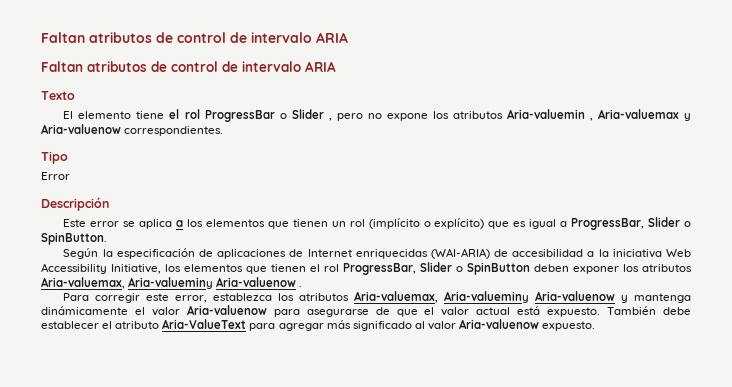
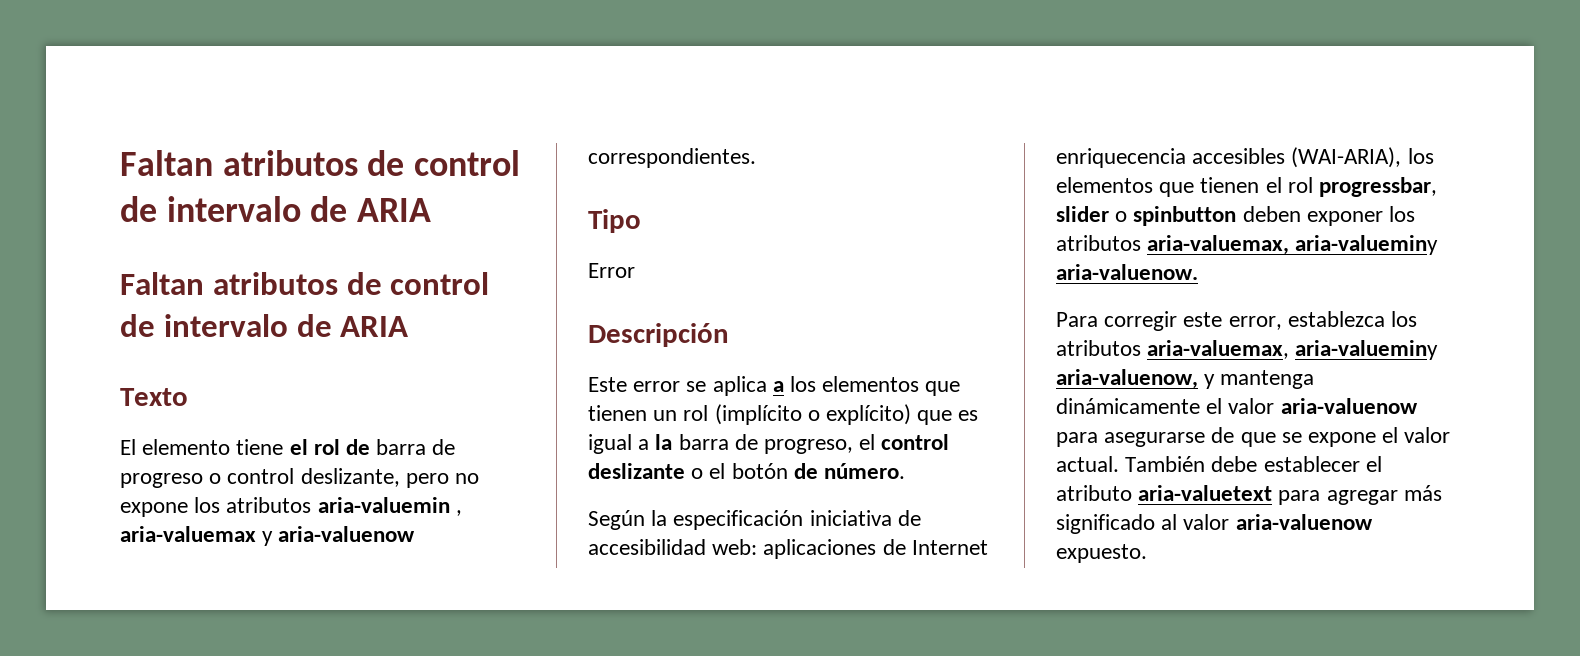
[41,32,312,43] Faltan atributos de control de intervalo -> [120,150,521,176] [120,196,348,222] Faltan atributos de control de intervalo de
(301, 66) none -> [296,314,332,337] de
[204,109,332,122] ProgressBar o Slider , -> [346,439,456,455] [120,468,400,488] de barra de progreso o control deslizante,
[506,109,691,121] [41,124,121,134] Aria-valuemin , Aria-valuemax y Aria-valuenow -> [317,497,462,516] [120,526,416,546] aria-valuemin , aria-valuemax y aria-valuenow
[571,217,691,230] [41,232,107,245] [63,248,692,259] [41,263,161,274] ProgressBar, Slider o SpinButton. // Según la especificación de aplicaciones de Internet enriquecidas (WAI-ARIA) de accesibilidad a la iniciativa Web Accessibility Initiative, -> [655,434,950,454] [588,463,906,479] [588,510,921,530] [588,539,988,559] [1056,147,1402,168] la barra de progreso, el control deslizante o el botón de número. // Según la especificación iniciativa de accesibilidad web: aplicaciones de Internet enriquecencia accesibles (WAI-ARIA),
[343,262,692,275] [41,277,303,289] ProgressBar, Slider o SpinButton deben exponer los atributos Aria-valuemax, Aria-valueminy Aria-valuenow . -> [1319,177,1438,197] [1056,206,1416,226] [1056,235,1439,255] [1056,264,1198,280] progressbar, slider o spinbutton deben exponer los atributos aria-valuemax, aria-valueminy aria-valuenow.
[354,291,616,303] Aria-valuemax, Aria-valueminy Aria-valuenow -> [1147,340,1439,360] [1056,369,1198,389] aria-valuemax, aria-valueminy aria-valuenow,
[186,305,267,315] Aria-valuenow -> [1280,398,1418,414] aria-valuenow
[424,306,601,317] el valor actual está expuesto. -> [1281,427,1451,447] [1056,456,1119,472] se expone el valor actual.
[162,319,247,329] Aria-ValueText -> [1138,485,1273,501] aria-valuetext
[459,319,540,329] Aria-valuenow -> [1235,514,1373,530] aria-valuenow

